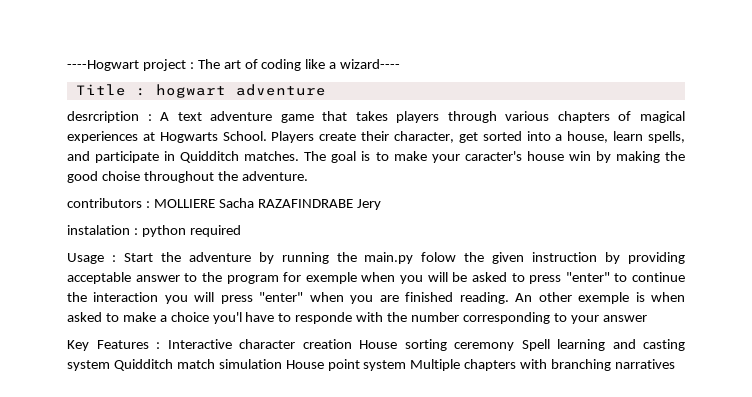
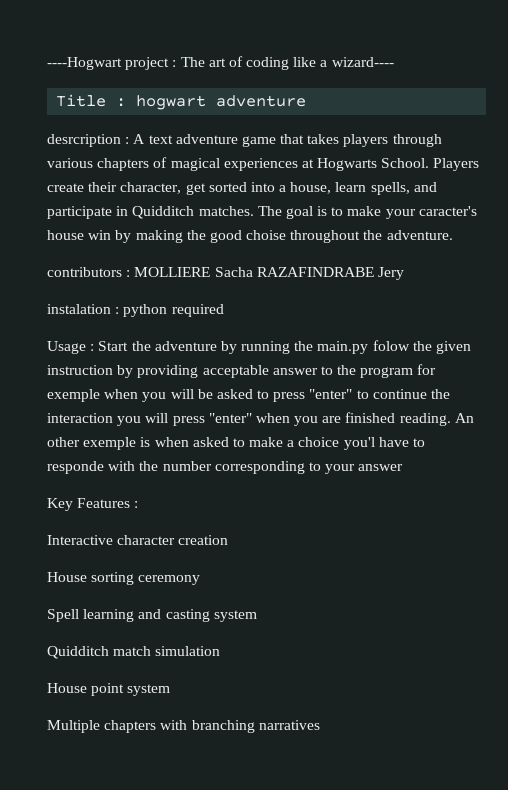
(160, 345) none -> (139, 504) //
(352, 344) none -> (229, 540) //
(514, 346) none -> (201, 580) //
(110, 365) none -> (257, 616) //
(282, 364) none -> (221, 651) //
(407, 365) none -> (171, 690) //

